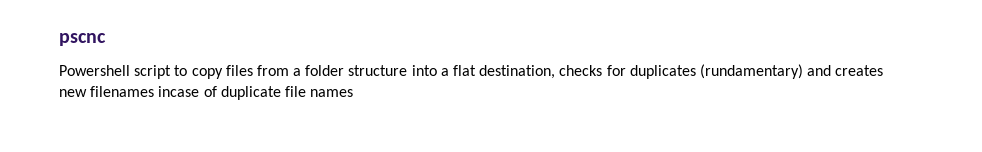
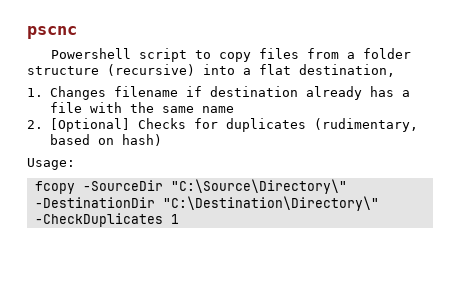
(408, 70) none -> [107,64,195,76] (recursive)
[559,64,884,79] [59,86,354,100] checks for duplicates (rundamentary) and creates new filenames incase of duplicate file names -> [27,86,410,100] [49,102,234,113] [27,118,418,132] [49,134,162,146] [27,158,75,170] [34,179,347,194] [34,196,379,211] [34,213,179,227] // 1. Changes filename if destination already has a file with the same name // 2. [Optional] Checks for duplicates (rudimentary, based on hash) // Usage: // fcopy -SourceDir "C:\Source\Directory\" -DestinationDir "C:\Destination\Directory\" -CheckDuplicates 1

